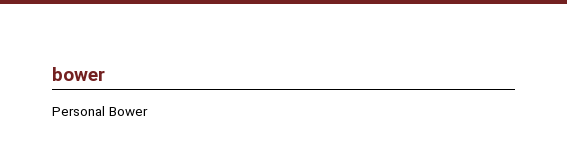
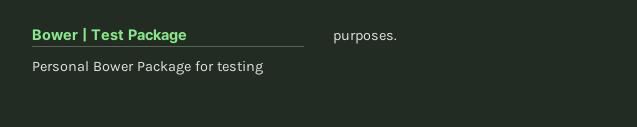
[52,67,105,81] [52,106,148,116] bower // Personal Bower -> [32,27,188,44] [32,61,263,75] [333,32,397,44] Bower | Test Package // Personal Bower Package for testing purposes.

